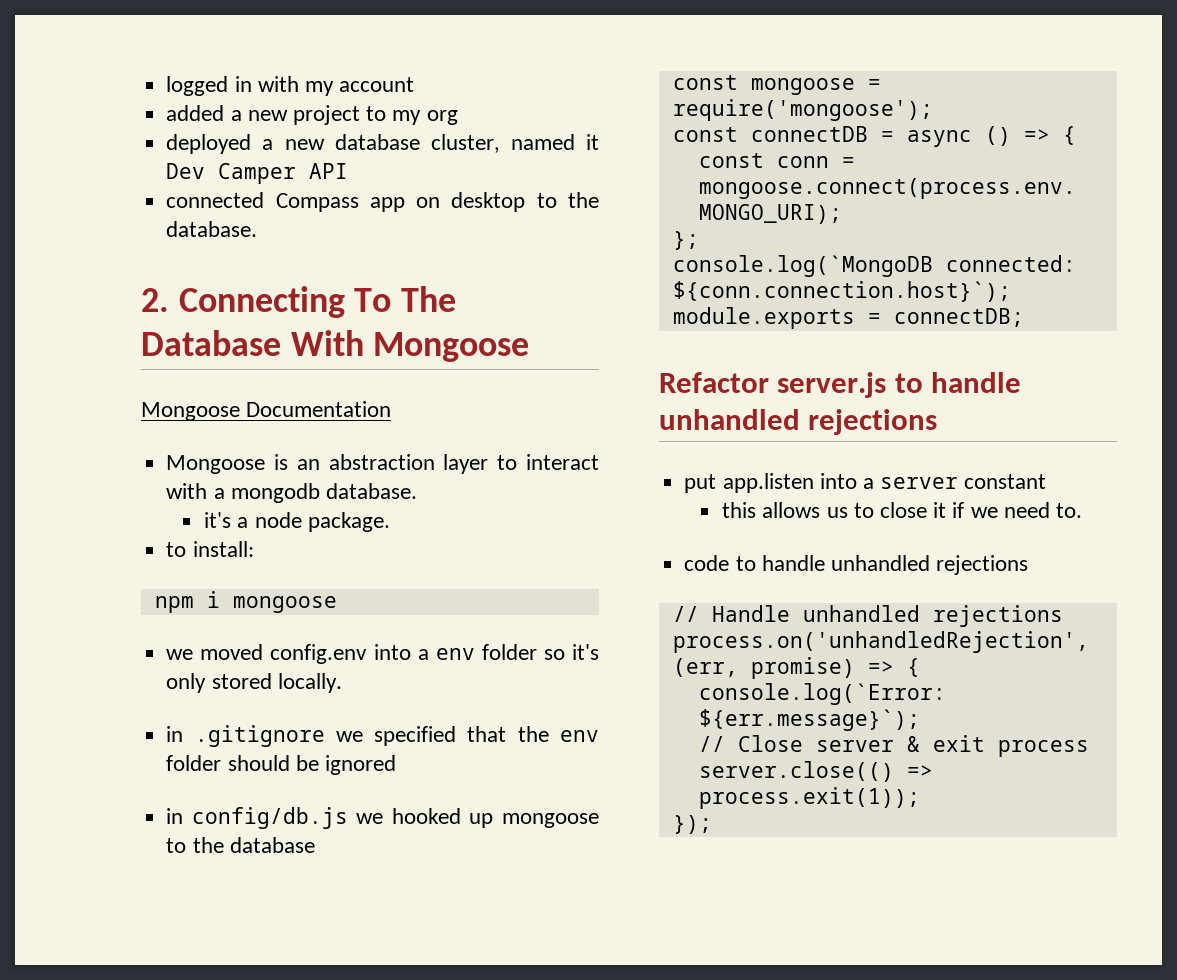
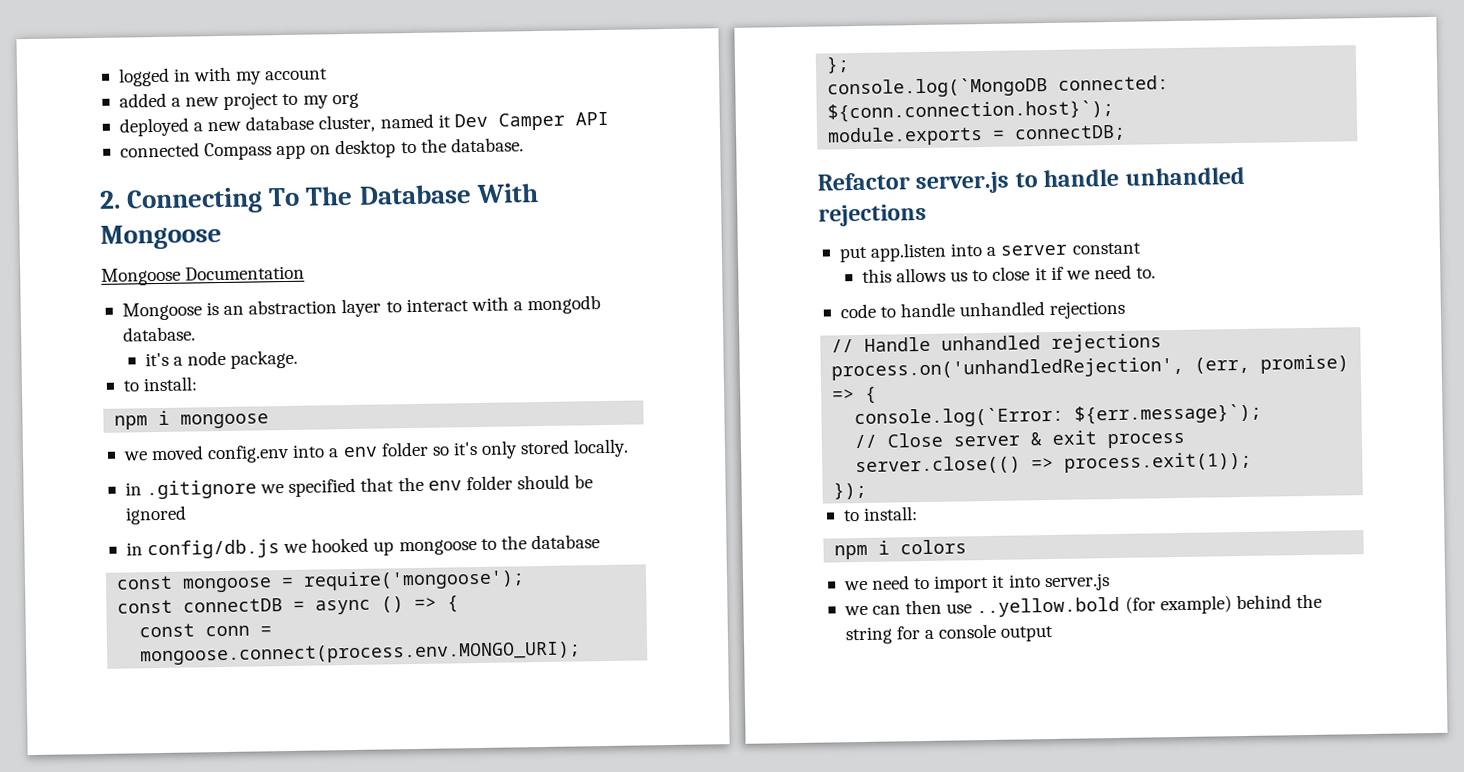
(712, 824) none -> [842,506,919,522] [834,539,968,560] [843,573,1110,593] [843,593,1322,618] [844,623,1055,645] // to install: // npm i colors // we need to import it into server.js // we can then use ..yellow.bold (for example) behind the string for a console output

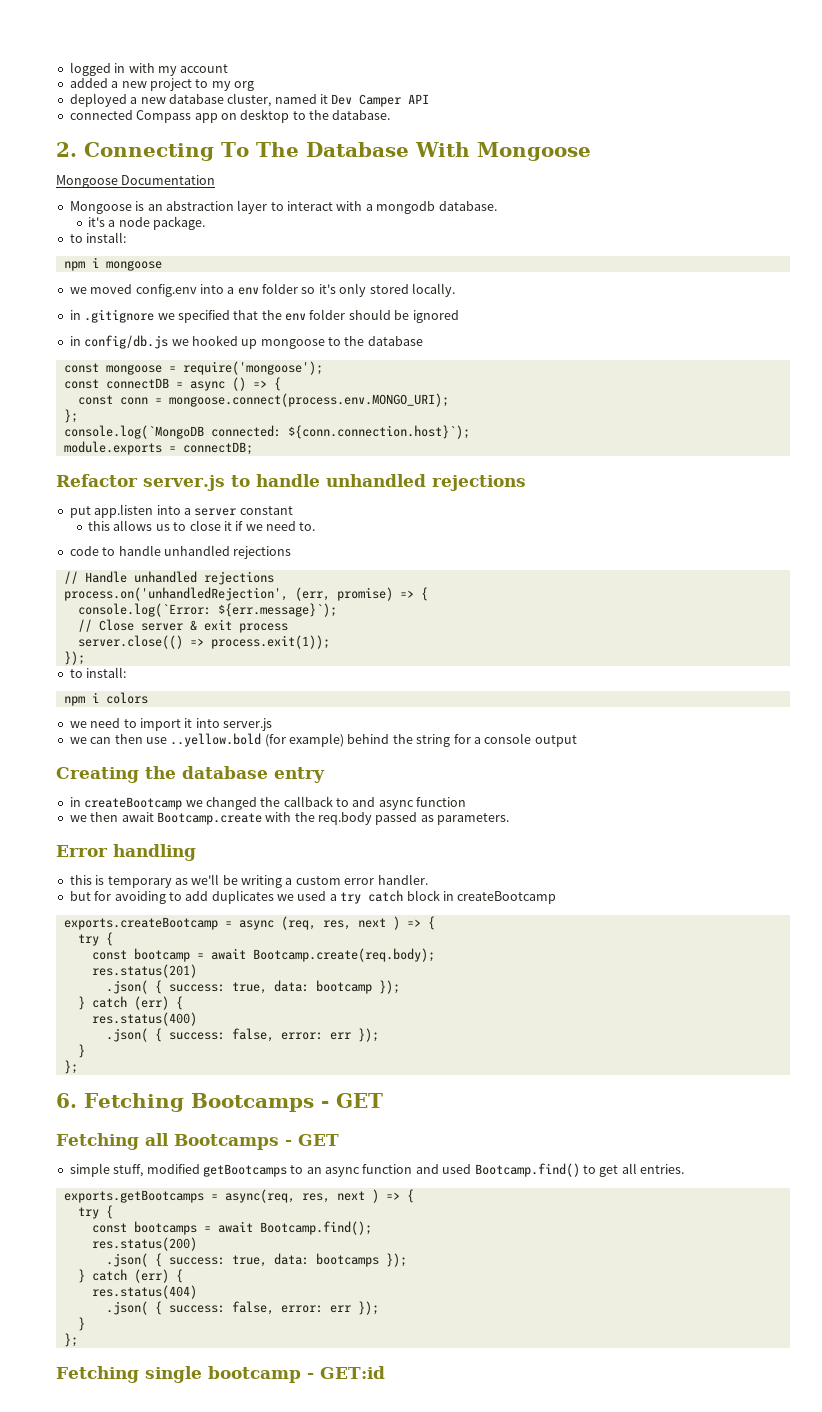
(1055, 633) none -> [56,766,325,783] [69,796,467,810] [69,812,510,825] [56,844,196,861] [69,874,428,888] [69,890,557,904] [63,916,435,930] [77,932,113,946] [91,948,435,962] [91,964,197,978] [105,980,400,994] [77,996,183,1010] [91,1012,197,1026] [105,1028,379,1042] [77,1044,85,1058] [63,1060,78,1074] [56,1093,383,1112] [56,1133,339,1150] [69,1163,684,1177] [63,1189,414,1203] [77,1205,113,1219] [91,1221,372,1235] [91,1237,197,1251] [105,1253,407,1267] [77,1269,183,1283] [91,1285,197,1299] [105,1301,379,1315] [77,1317,85,1331] [63,1333,78,1347] [56,1366,385,1383] // Creating the database entry // in createBootcamp we changed the callback to and async function // we then await Bootcamp.create with the req.body passed as parameters. // Error handling // this is temporary as we'll be writing a custom error handler. // but for avoiding to add duplicates we used a try catch block in createBootcamp // exports.createBootcamp = async (req, res, next ) => { // try { // const bootcamp = await Bootcamp.create(req.body); // res.status(201) // .json( { success: true, data: bootcamp }); // } catch (err) { // res.status(400) // .json( { success: false, error: err }); // } // }; // 6. Fetching Bootcamps - GET // Fetching all Bootcamps - GET // simple stuff, modified getBootcamps to an async function and used Bootcamp.find() to get all entries. // exports.getBootcamps = async(req, res, next ) => { // try { // const bootcamps = await Bootcamp.find(); // res.status(200) // .json( { success: true, data: bootcamps }); // } catch (err) { // res.status(404) // .json( { success: false, error: err }); // } // }; // Fetching single bootcamp - GET:id

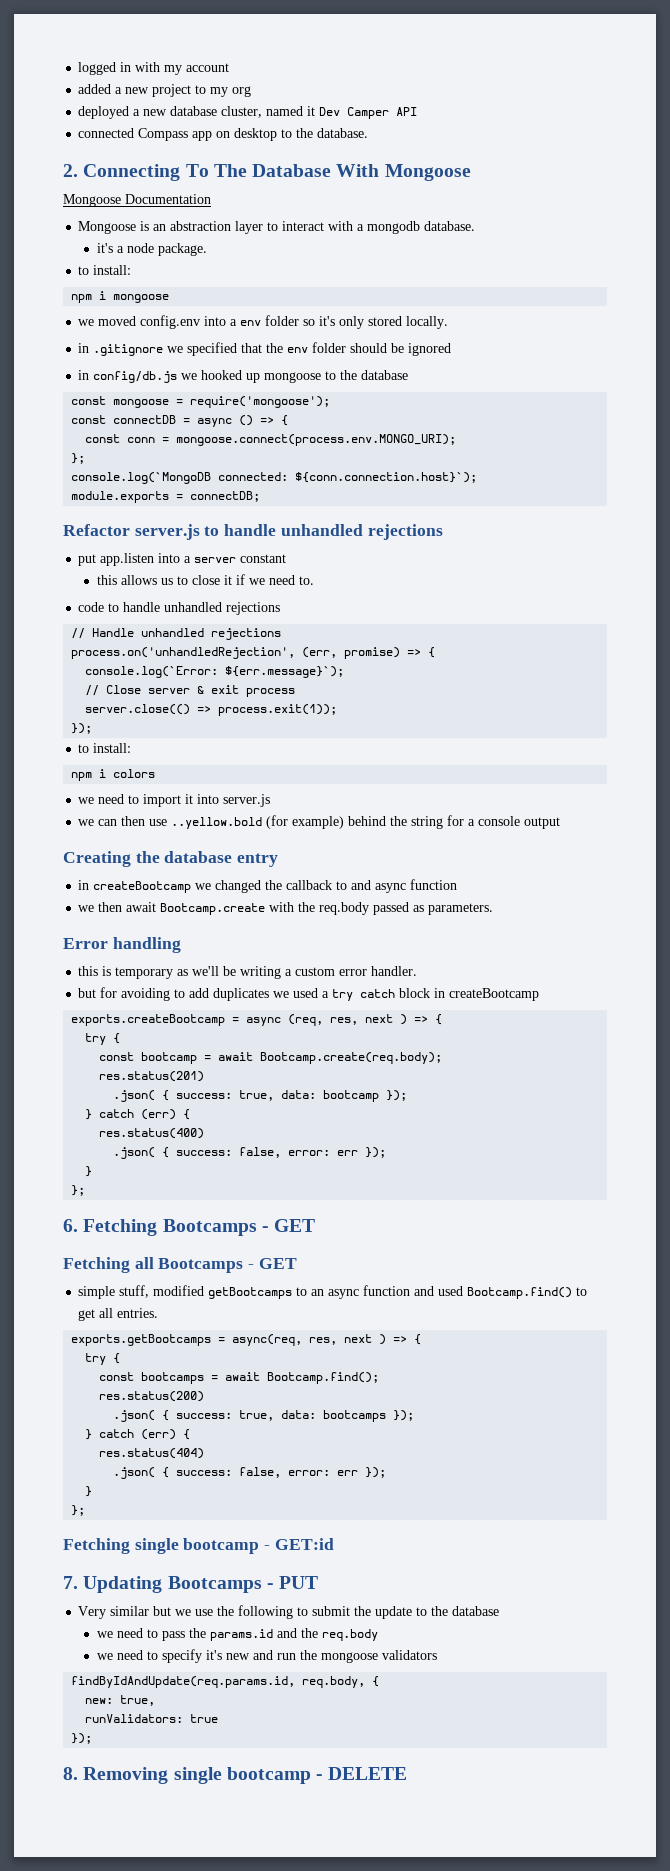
(385, 1372) none -> [63,1576,319,1593] [78,1605,500,1619] [96,1628,378,1641] [96,1649,437,1663] [71,1676,380,1688] [85,1695,156,1706] [85,1714,219,1723] [71,1733,93,1744] [63,1767,408,1784] // 7. Updating Bootcamps - PUT // Very similar but we use the following to submit the update to the database // we need to pass the params.id and the req.body // we need to specify it's new and run the mongoose validators // findByIdAndUpdate(req.params.id, req.body, { // new: true, // runValidators: true // }); // 8. Removing single bootcamp - DELETE

